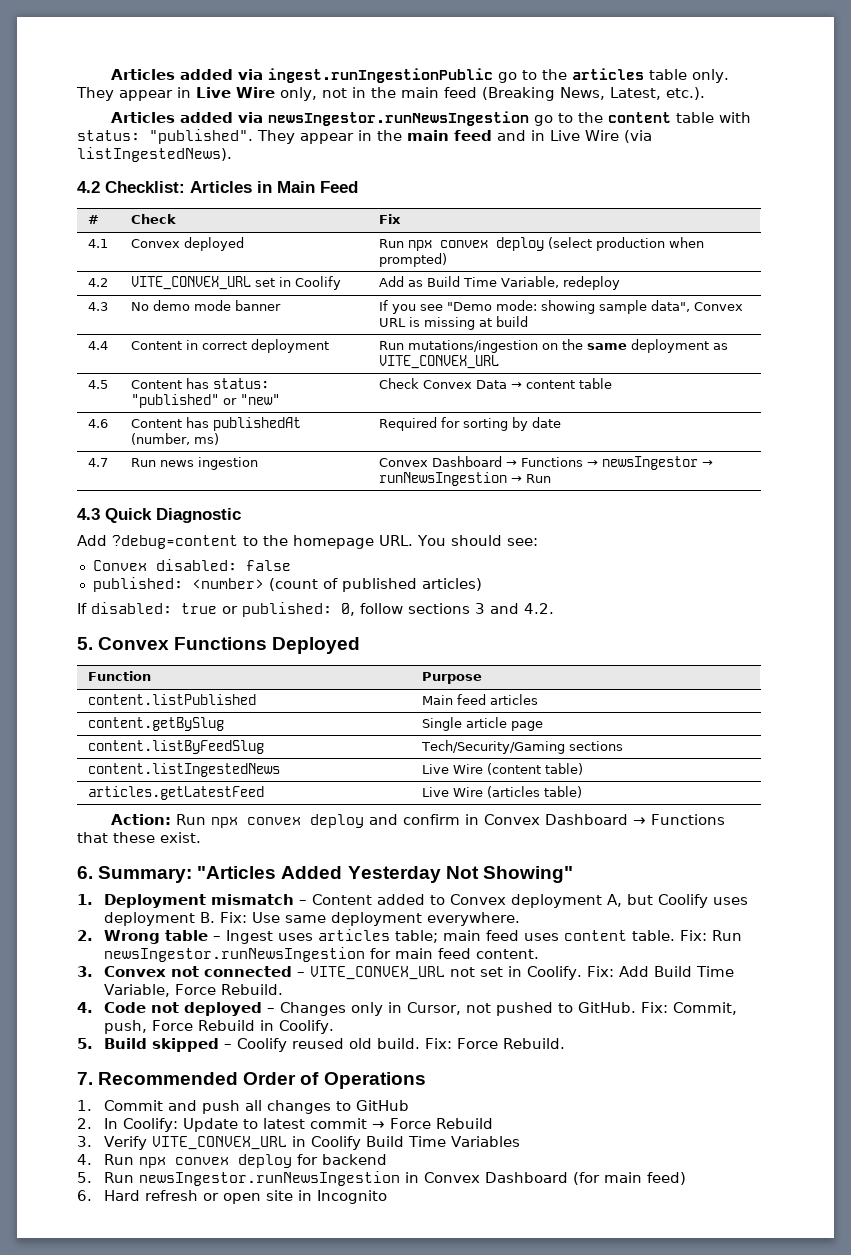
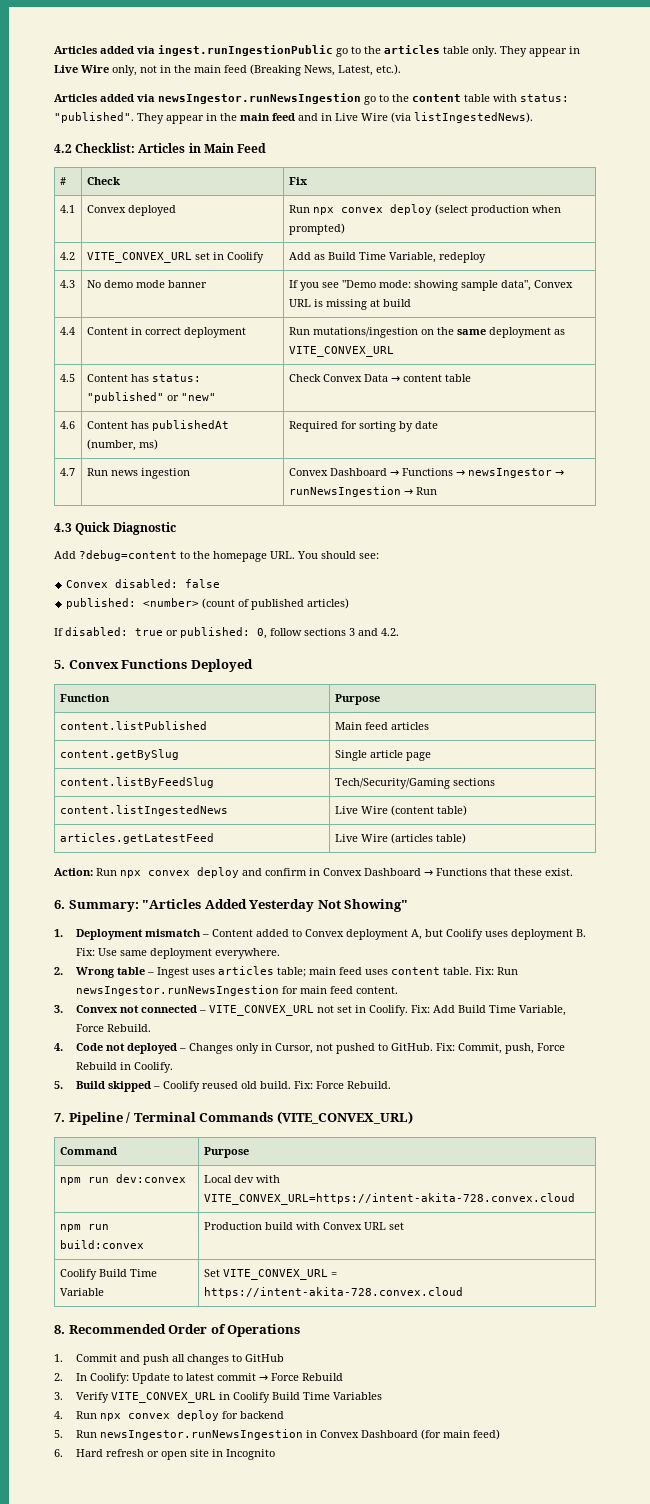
(93, 1078) none -> [68,1111,413,1125] [59,1147,117,1155] [203,1147,249,1158] [59,1174,186,1185] [203,1175,280,1183] [203,1193,575,1205] [59,1224,109,1232] [59,1240,144,1249] [203,1222,404,1230] [59,1269,157,1280] [59,1288,104,1296] [203,1269,337,1280] [203,1287,463,1298] [54,1325,65,1334] Pipeline / Terminal Commands (VITE_CONVEX_URL) // Command | Purpose // npm run dev:convex | Local dev with VITE_CONVEX_URL=https://intent-akita-728.convex.cloud // npm run build:convex | Production build with Convex URL set // Coolify Build Time Variable | Set VITE_CONVEX_URL = https://intent-akita-728.convex.cloud // 8.

